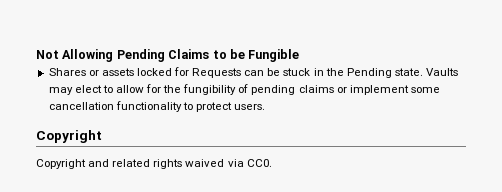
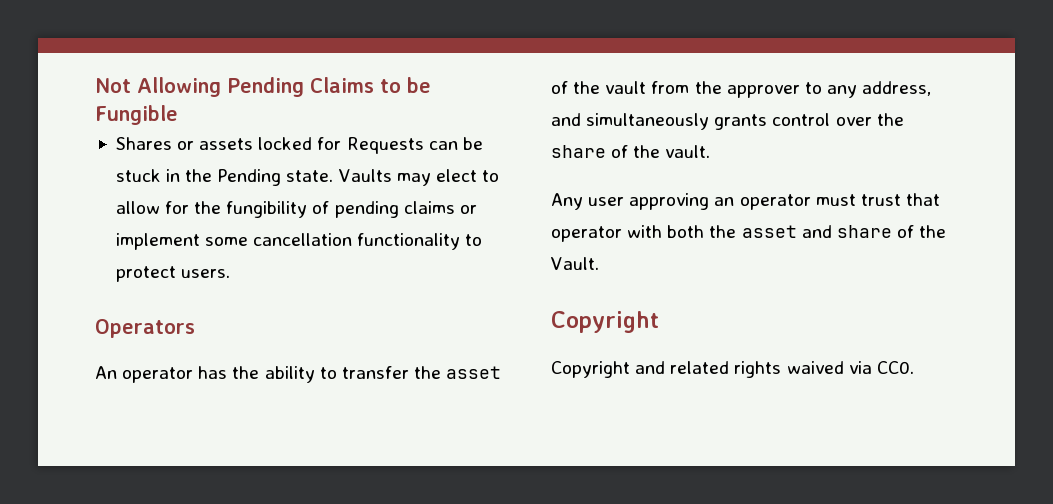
(266, 107) none -> [95,319,195,338] [95,366,502,383] [551,81,932,98] [551,113,904,130] [551,145,711,158] [551,193,940,210] [551,225,947,242] [551,257,599,270] // Operators // An operator has the ability to transfer the asset of the vault from the approver to any address, and simultaneously grants control over the share of the vault. // Any user approving an operator must trust that operator with both the asset and share of the Vault.

